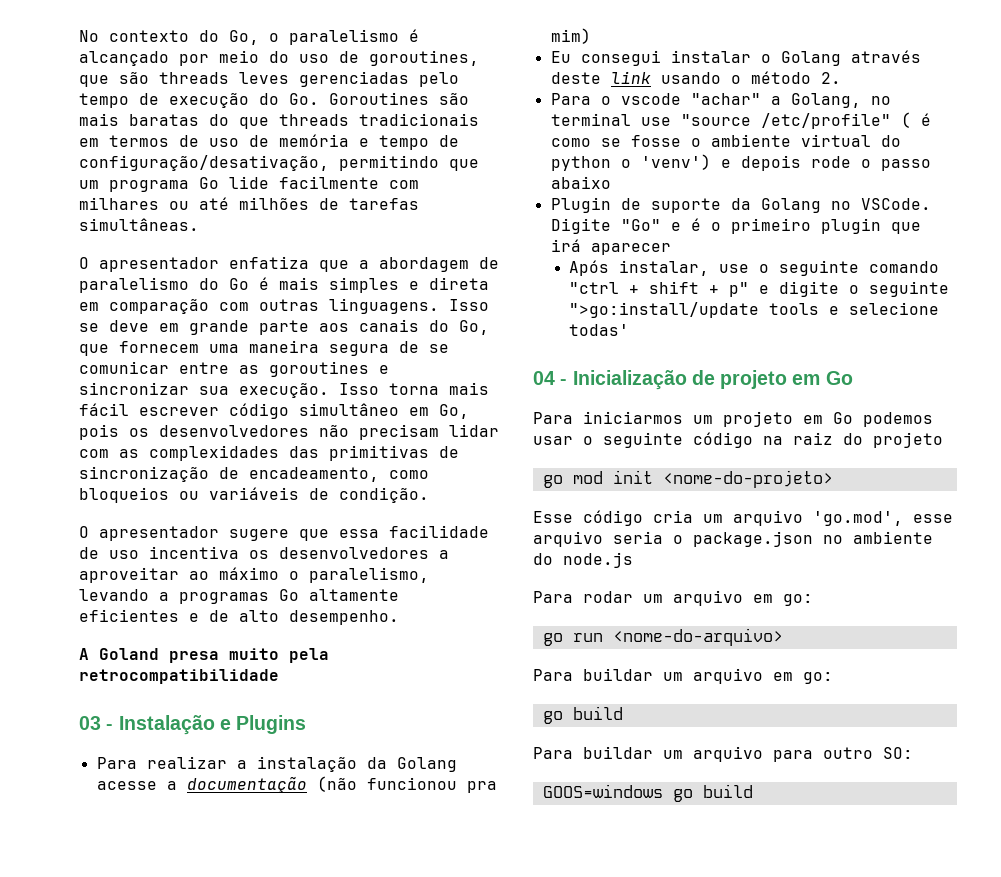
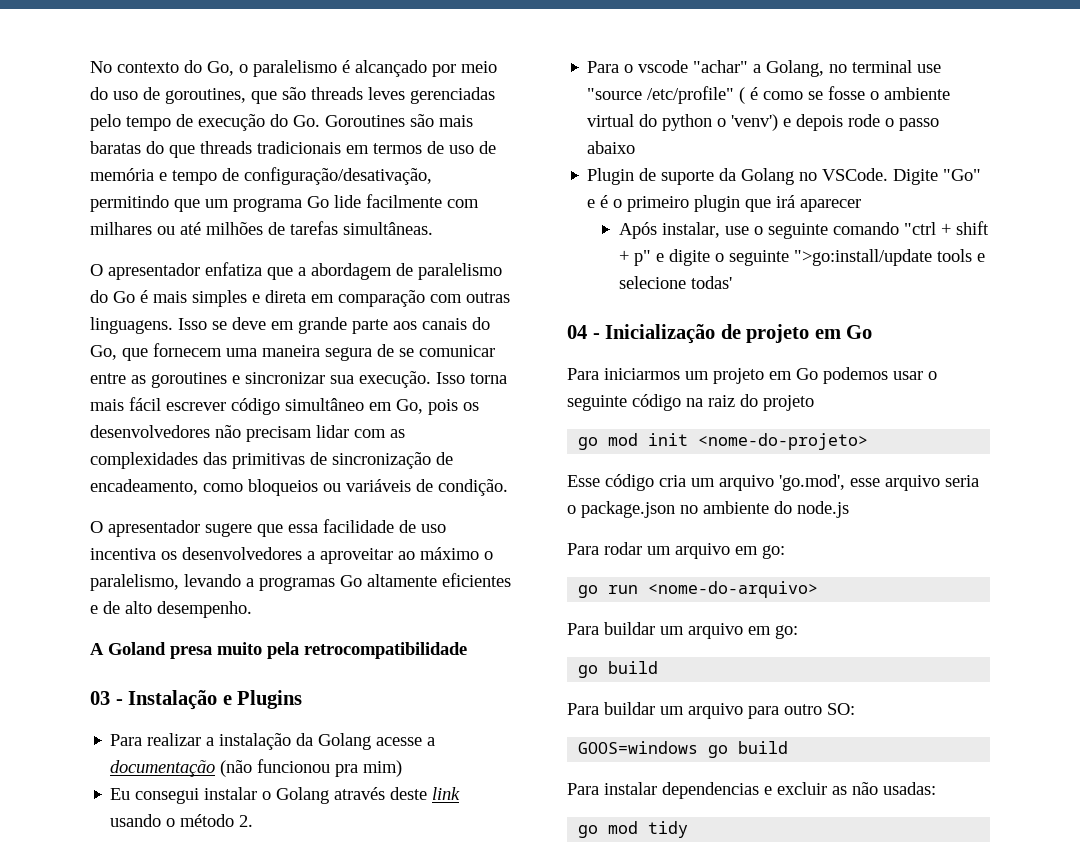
(753, 791) none -> [567,782,936,799] [578,821,689,838] // Para instalar dependencias e excluir as não usadas: // go mod tidy

